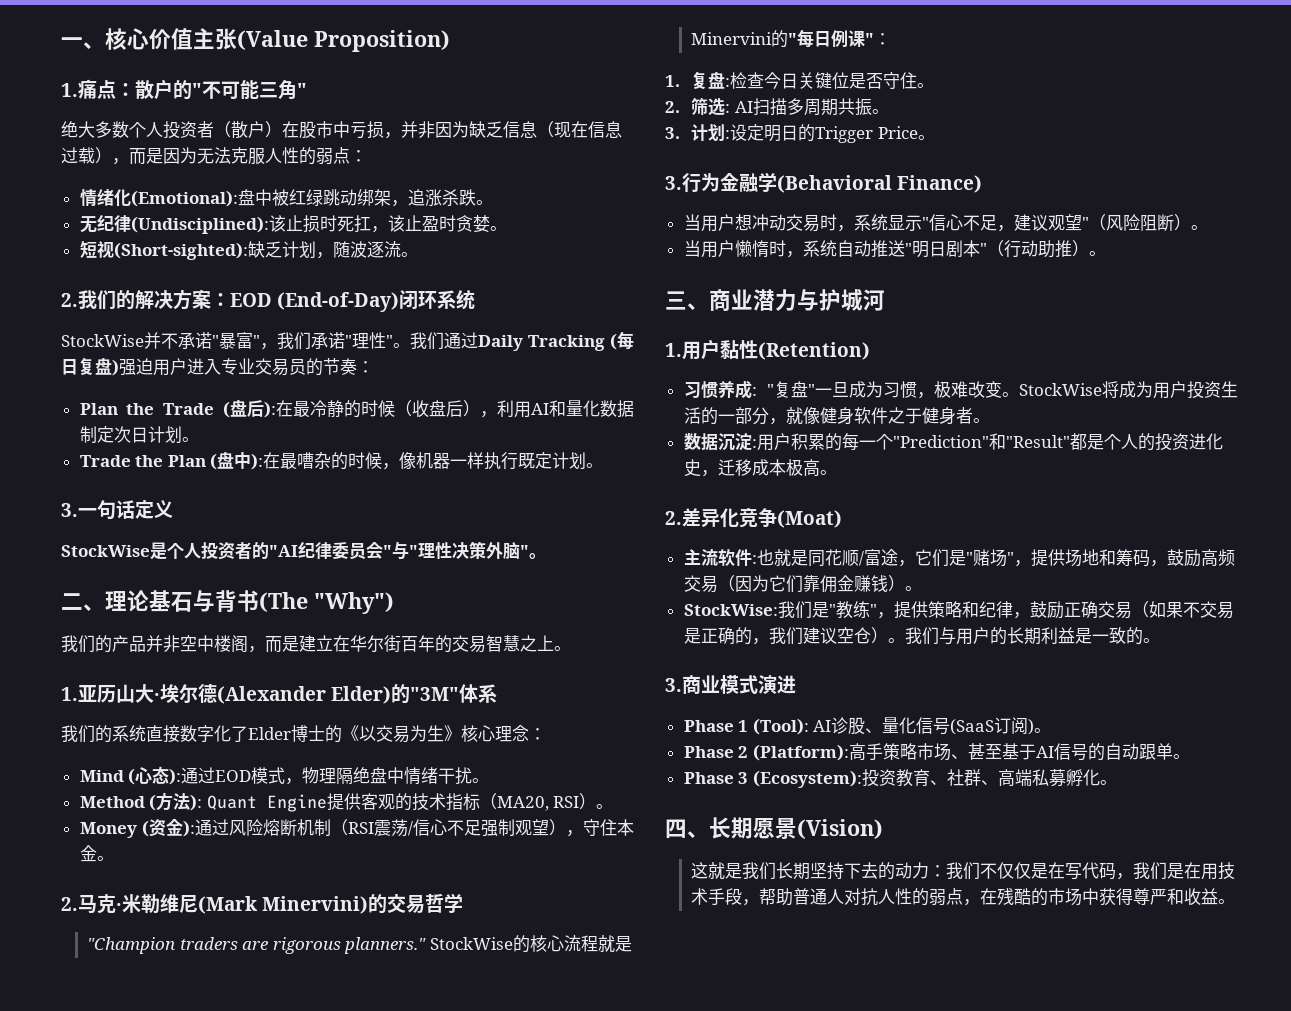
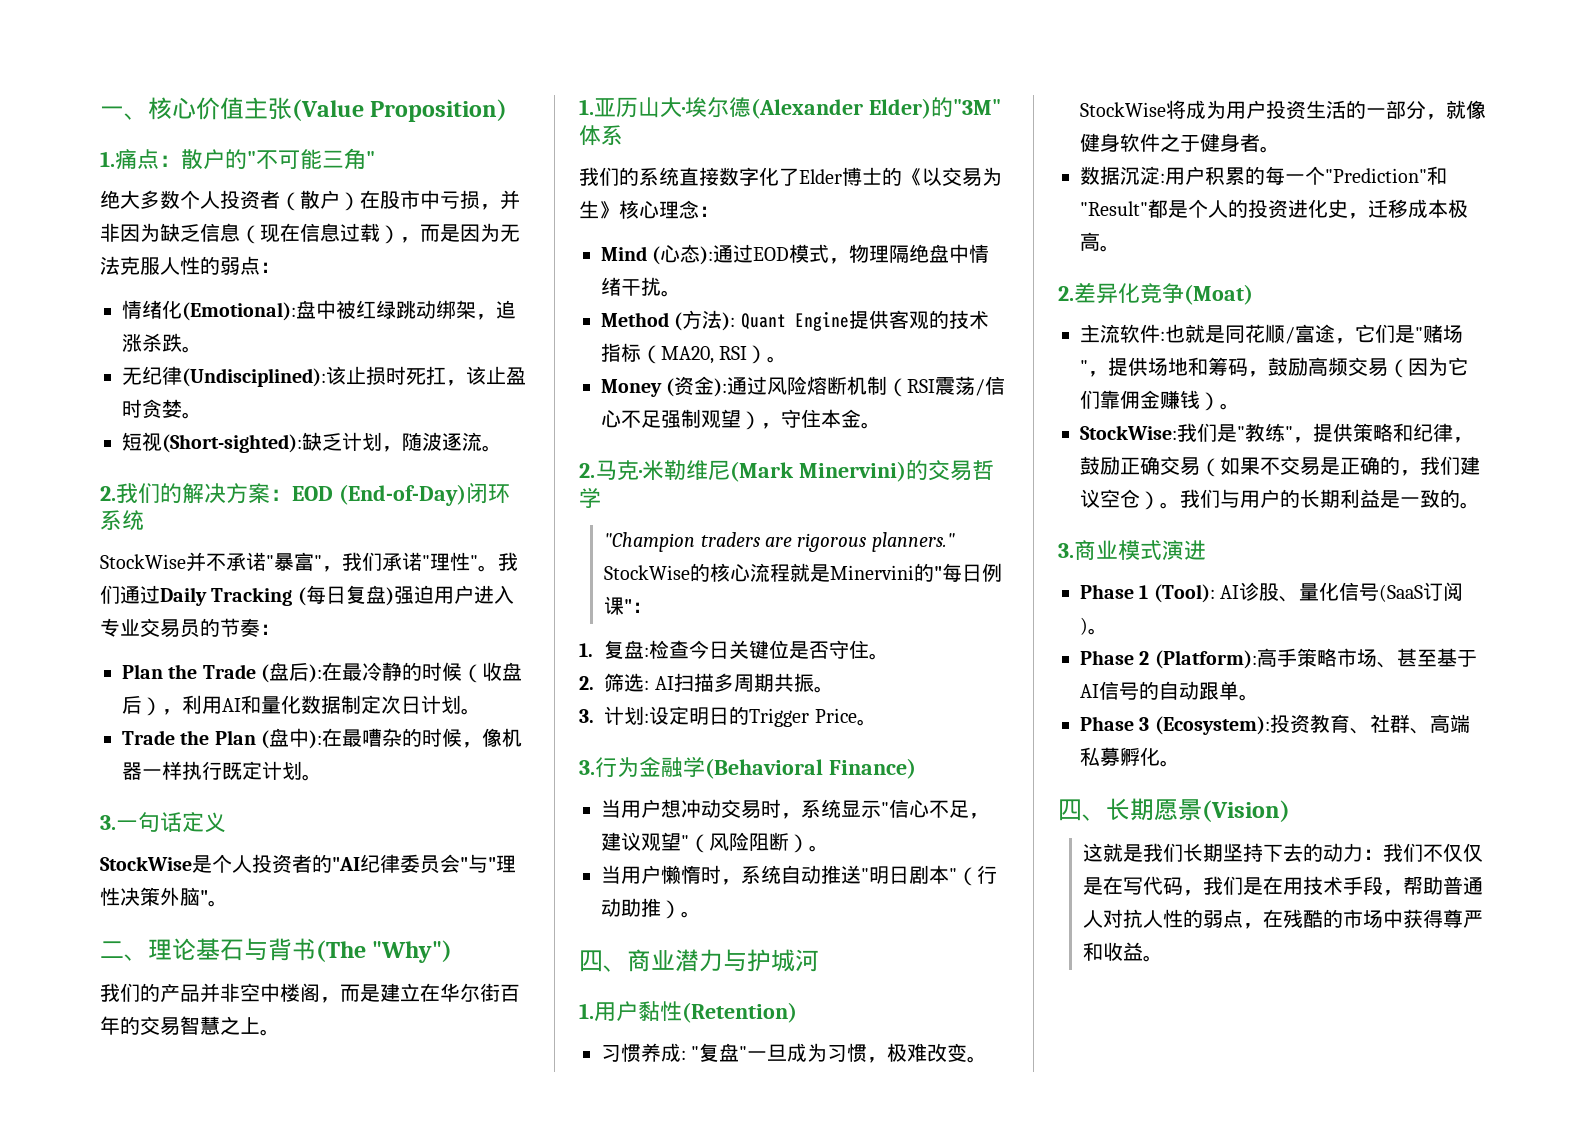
[665,291,687,310] 三 -> [579,950,603,972] 四

